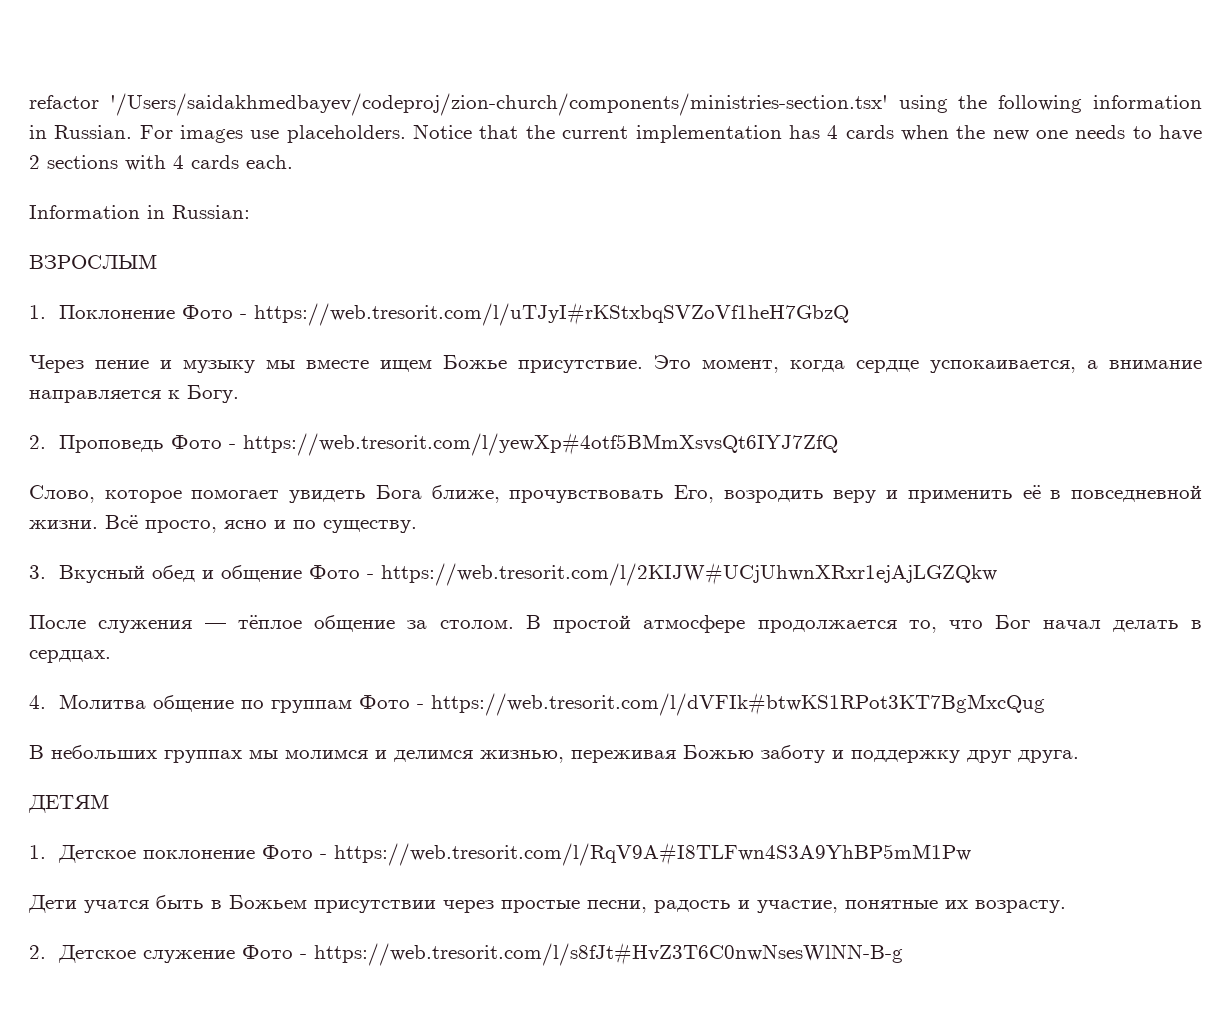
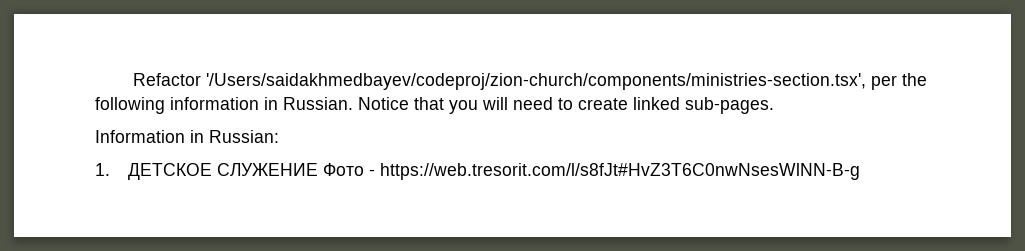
[29,93,948,116] refactor '/Users/saidakhmedbayev/codeproj/zion-church/components/ministries-section.tsx' using -> [133,73,898,90] Refactor '/Users/saidakhmedbayev/codeproj/zion-church/components/ministries-section.tsx', per
[139,124,1202,143] [29,155,293,171] For images use placeholders. Notice that the current implementation has 4 cards when the new one needs to have 2 sections with 4 cards each. -> [358,97,774,114] Notice that you will need to create linked sub-pages.
[29,254,157,269] [29,302,849,326] [29,355,1202,373] [29,385,239,403] [29,432,838,456] [29,485,1202,503] [29,515,417,533] [29,562,997,586] [29,615,1202,633] [29,650,111,663] [29,692,1045,716] [29,745,1079,763] [28,794,109,813] [29,842,971,866] [28,895,1066,913] [29,945,235,963] // ВЗРОСЛЫМ // 1. Поклонение Фото - https://web.tresorit.com/l/uTJyI#rKStxbqSVZoVf1heH7GbzQ // Через пение и музыку мы вместе ищем Божье присутствие. Это момент, когда сердце успокаивается, а внимание направляется к Богу. // 2. Проповедь Фото - https://web.tresorit.com/l/yewXp#4otf5BMmXsvsQt6IYJ7ZfQ // Слово, которое помогает увидеть Бога ближе, прочувствовать Его, возродить веру и применить её в повседневной жизни. Всё просто, ясно и по существу. // 3. Вкусный обед и общение Фото - https://web.tresorit.com/l/2KIJW#UCjUhwnXRxr1ejAjLGZQkw // После служения — тёплое общение за столом. В простой атмосфере продолжается то, что Бог начал делать в сердцах. // 4. Молитва общение по группам Фото - https://web.tresorit.com/l/dVFIk#btwKS1RPot3KT7BgMxcQug // В небольших группах мы молимся и делимся жизнью, переживая Божью заботу и поддержку друг друга. // ДЕТЯМ // 1. Детское поклонение Фото - https://web.tresorit.com/l/RqV9A#I8TLFwn4S3A9YhBP5mM1Pw // Дети учатся быть в Божьем присутствии через простые песни, радость и участие, понятные их возрасту. // 2. Детское служение -> [95,163,319,180] // 1. ДЕТСКОЕ СЛУЖЕНИЕ

